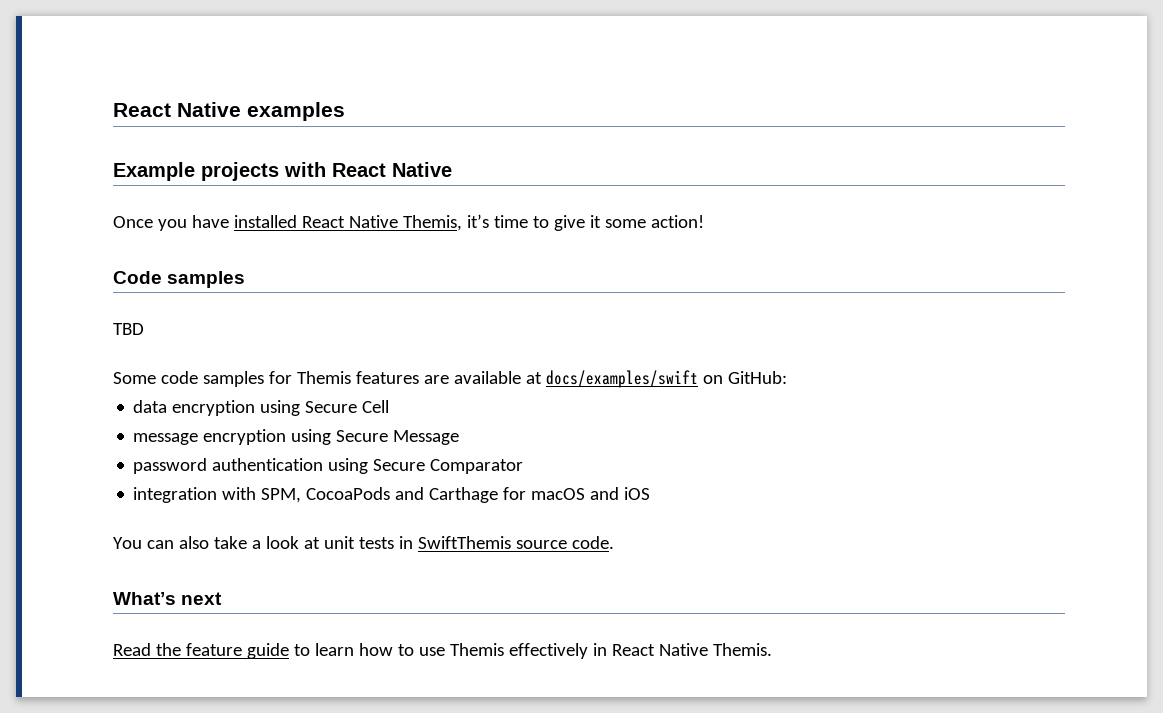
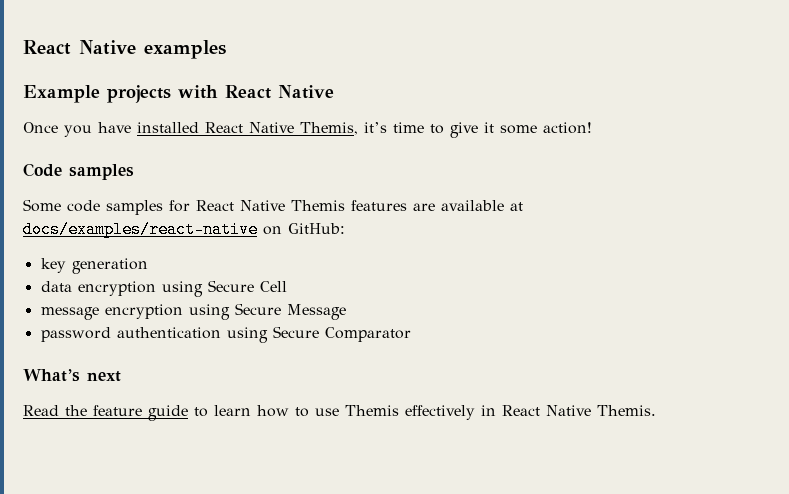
[113,323,144,335] // TBD -> (134, 172) none
(292, 377) none -> [196,200,285,211] React Native
[545,370,698,388] docs/examples/swift -> [23,221,258,238] docs/examples/react-native
(787, 377) none -> [40,258,148,274] // key generation
[133,487,651,503] [113,536,614,549] // integration with SPM, CocoaPods and Carthage for macOS and iOS // You can also take a look at unit tests in SwiftThemis source code. -> (411, 334) none

